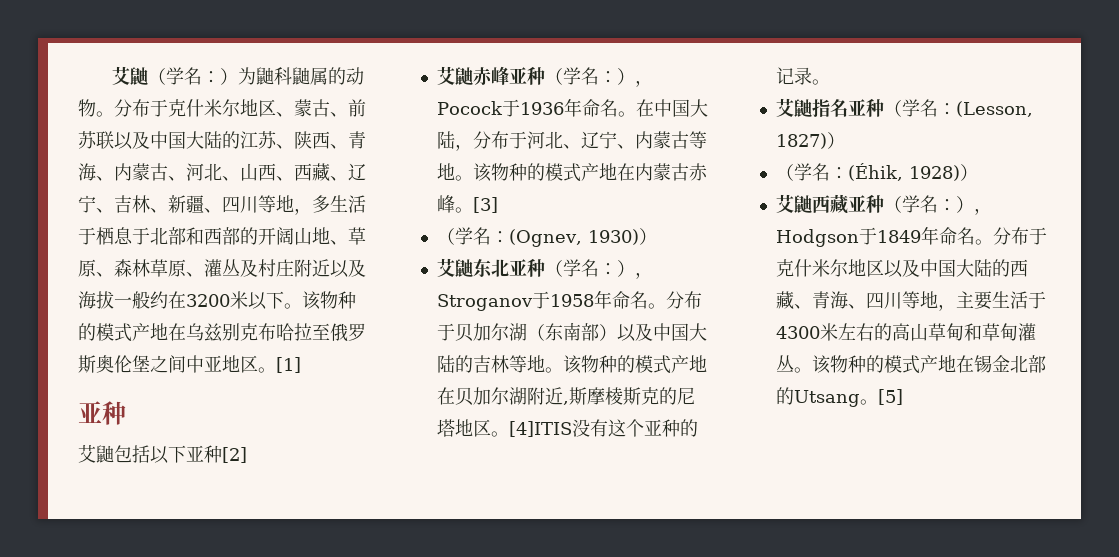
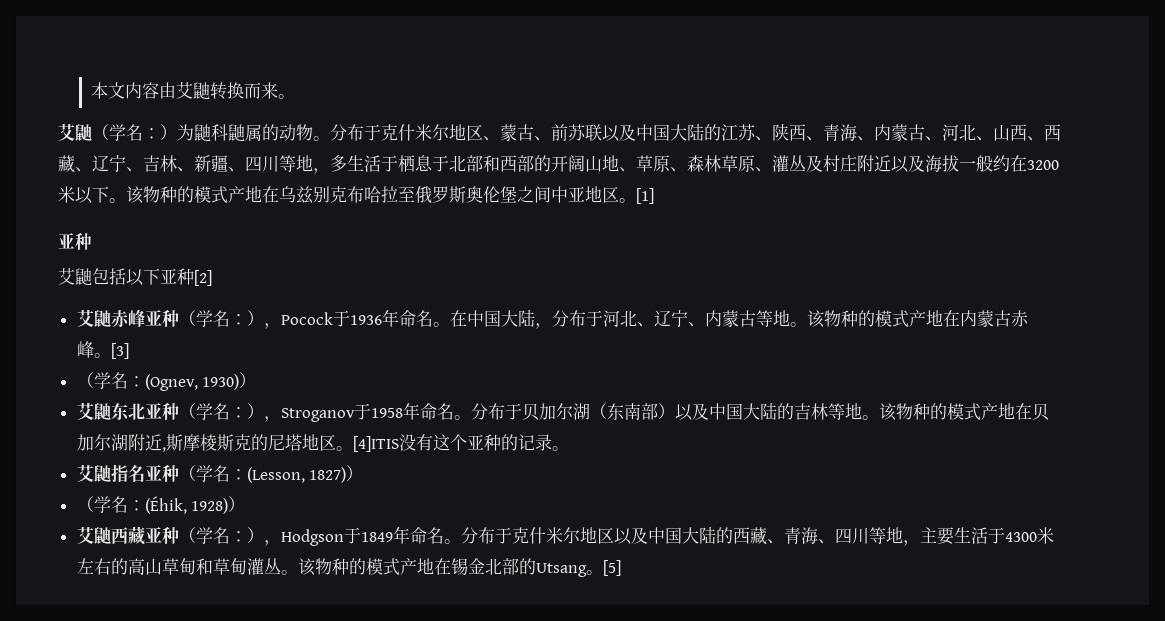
(112, 75) none -> [91,82,296,100] 本文内容由艾鼬转换而来。 //

